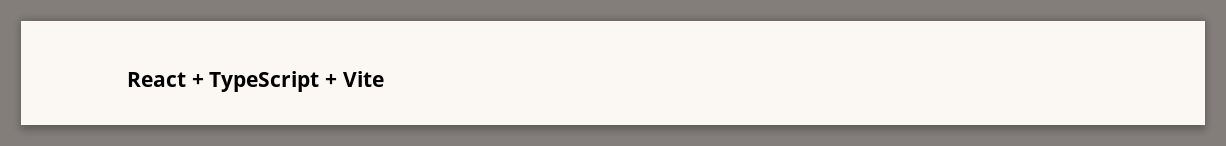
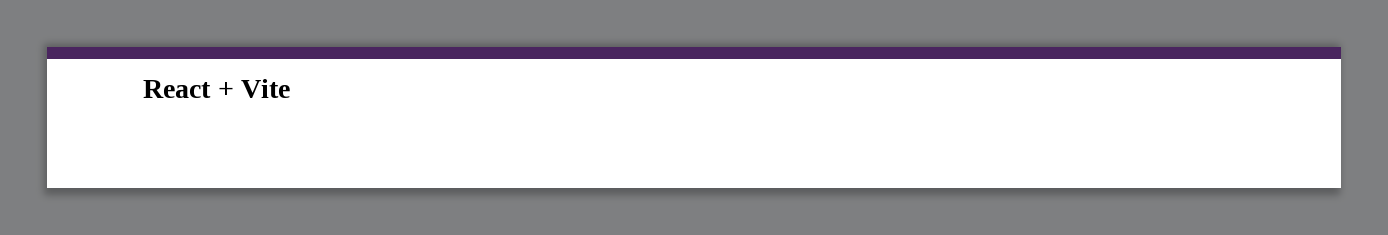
[209,71,338,92] TypeScript + -> (234, 90) none

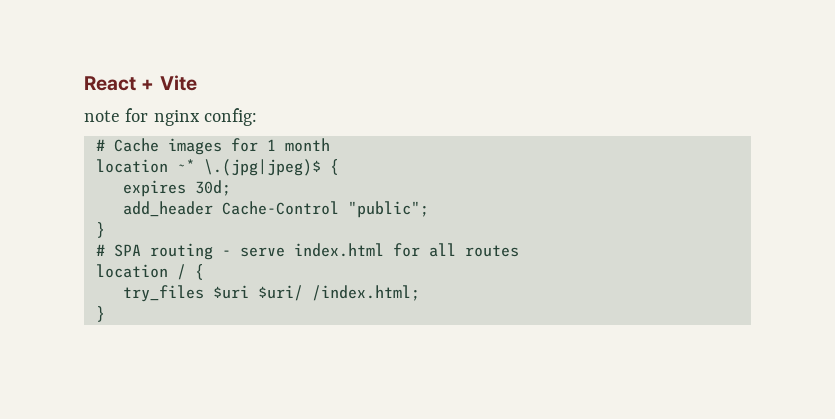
(291, 88) none -> [84,108,257,126] [95,138,330,155] [95,159,339,176] [122,180,231,197] [122,201,429,218] [95,222,105,238] [95,243,519,260] [95,264,204,280] [122,285,420,302] [95,306,105,322] // note for nginx config: // # Cache images for 1 month // location ~* \.(jpg|jpeg)$ { // expires 30d; // add_header Cache-Control "public"; // } // # SPA routing - serve index.html for all routes // location / { // try_files $uri $uri/ /index.html; // }

